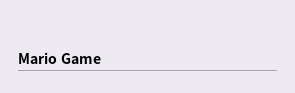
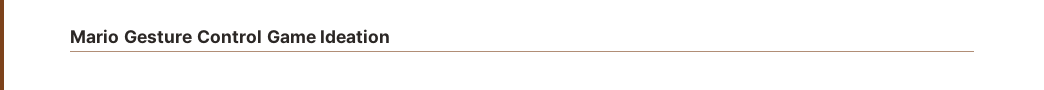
[60,53,101,64] Game -> [123,29,391,44] Gesture Control Game Ideation

